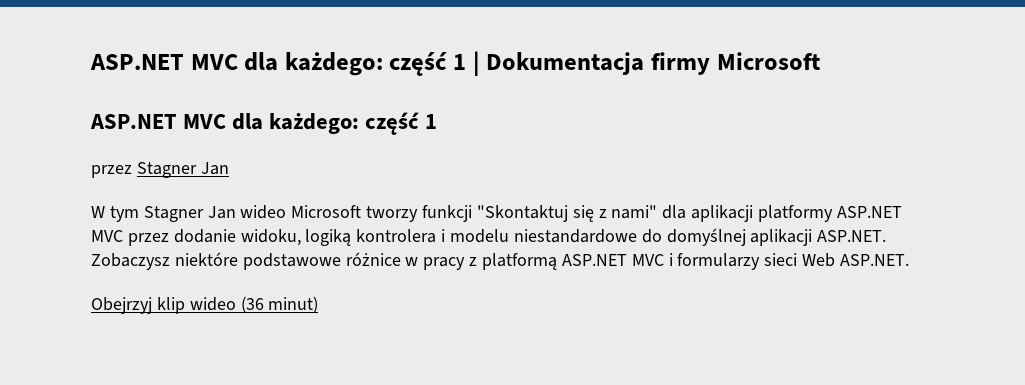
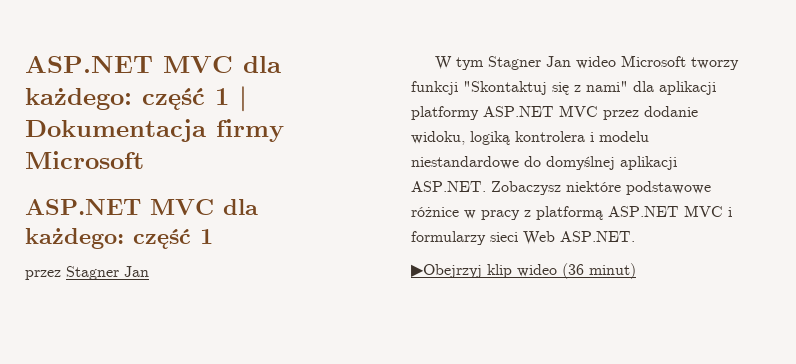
[91,297,152,314] Obejrzyj -> [411,264,482,278] ▶Obejrzyj

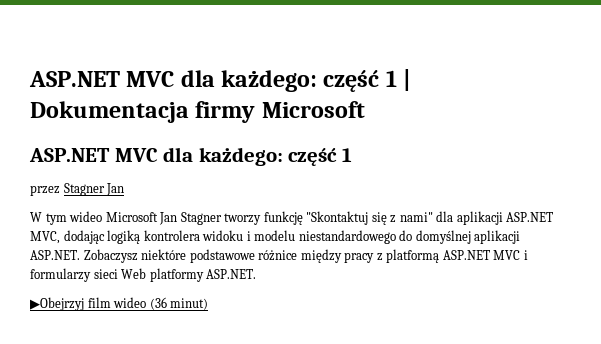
[488,55,740,70] [411,81,458,95] Stagner Jan wideo Microsoft tworzy funkcji -> [69,211,303,225] wideo Microsoft Jan Stagner tworzy funkcję
[411,105,698,120] [411,131,465,145] platformy ASP.NET MVC przez dodanie widoku, -> [506,212,554,222] [30,230,105,244] ASP.NET MVC, dodając
(585, 136) none -> [202,230,244,241] widoku
[411,156,519,169] niestandardowe -> [298,230,396,244] niestandardowego
[464,210,476,219] w -> [300,249,342,263] między
(555, 238) none -> [149,268,204,282] platformy
[487,264,512,278] klip -> [87,297,111,308] film

